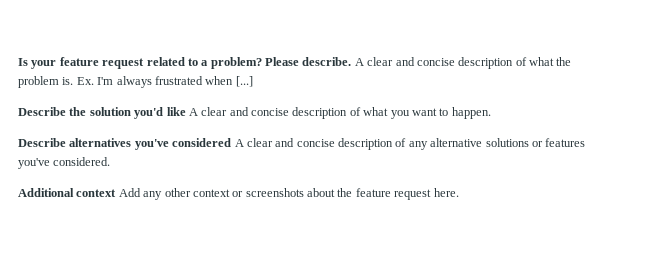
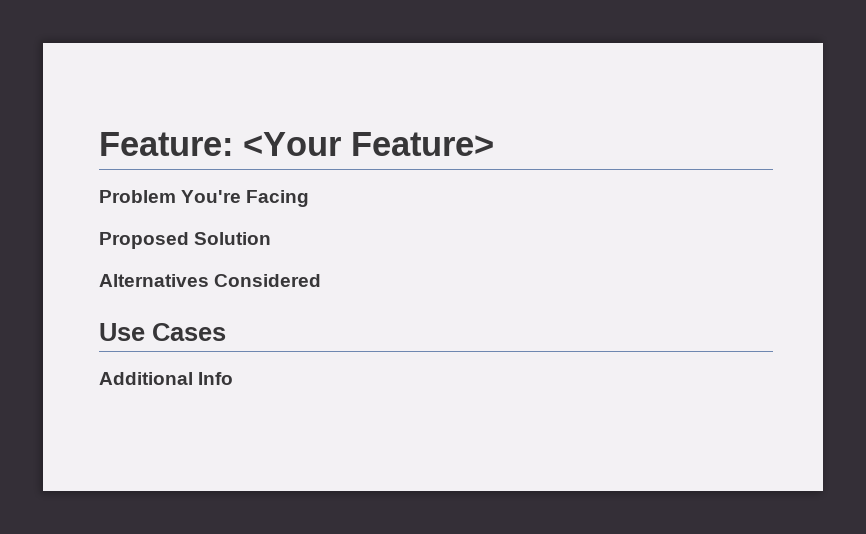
[18,57,572,69] [18,76,253,88] [18,107,491,119] [18,138,586,150] [18,157,111,169] [18,188,459,200] Is your feature request related to a problem? Please describe. A clear and concise description of what the problem is. Ex. I'm always frustrated when [...] // Describe the solution you'd like A clear and concise description of what you want to happen. // Describe alternatives you've considered A clear and concise description of any alternative solutions or features you've considered. // Additional context Add any other context or screenshots about the feature request here. -> [99,132,494,156] [99,190,310,207] [99,232,272,249] [99,274,322,287] [99,323,226,341] [99,372,234,385] Feature: <Your Feature> // Problem You're Facing // Proposed Solution // Alternatives Considered // Use Cases // Additional Info

